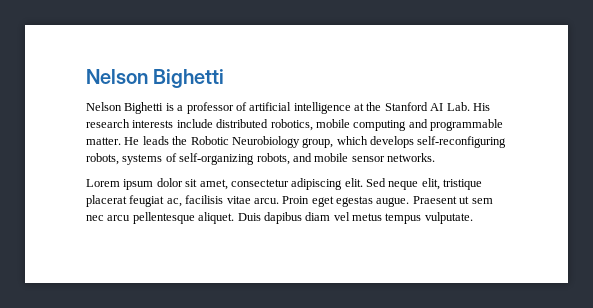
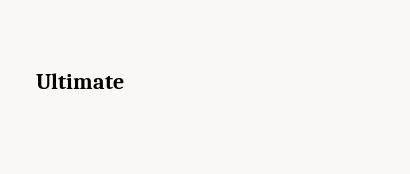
[86,69,225,88] [86,102,490,114] [86,119,503,131] [86,136,507,148] [86,153,435,165] [86,178,483,190] [86,195,493,207] [86,212,473,224] Nelson Bighetti // Nelson Bighetti is a professor of artificial intelligence at the Stanford AI Lab. His research interests include distributed robotics, mobile computing and programmable matter. He leads the Robotic Neurobiology group, which develops self-reconfiguring robots, systems of self-organizing robots, and mobile sensor networks. // Lorem ipsum dolor sit amet, consectetur adipiscing elit. Sed neque elit, tristique placerat feugiat ac, facilisis vitae arcu. Proin eget egestas augue. Praesent ut sem nec arcu pellentesque aliquet. Duis dapibus diam vel metus tempus vulputate. -> [36,73,124,89] Ultimate

